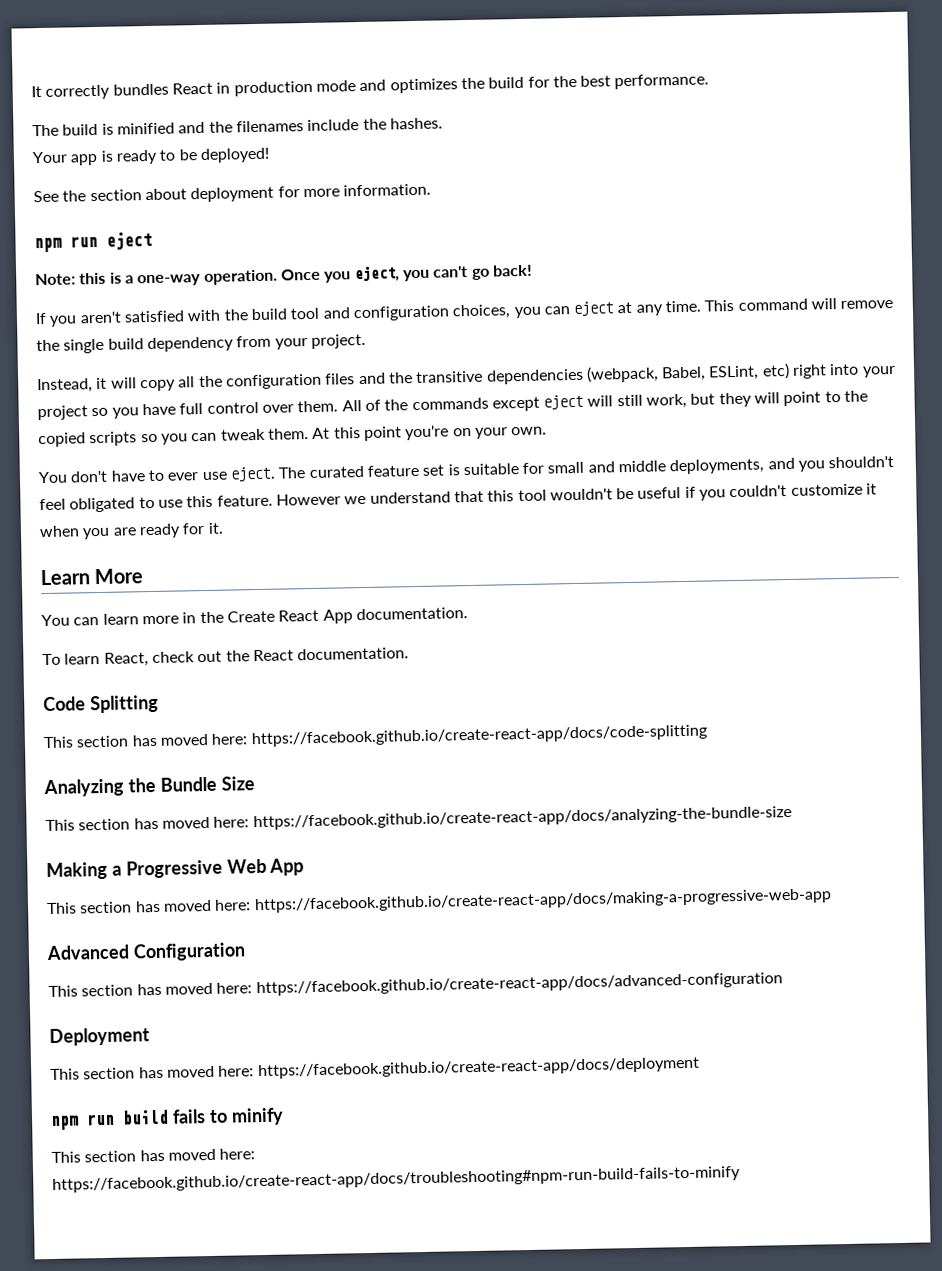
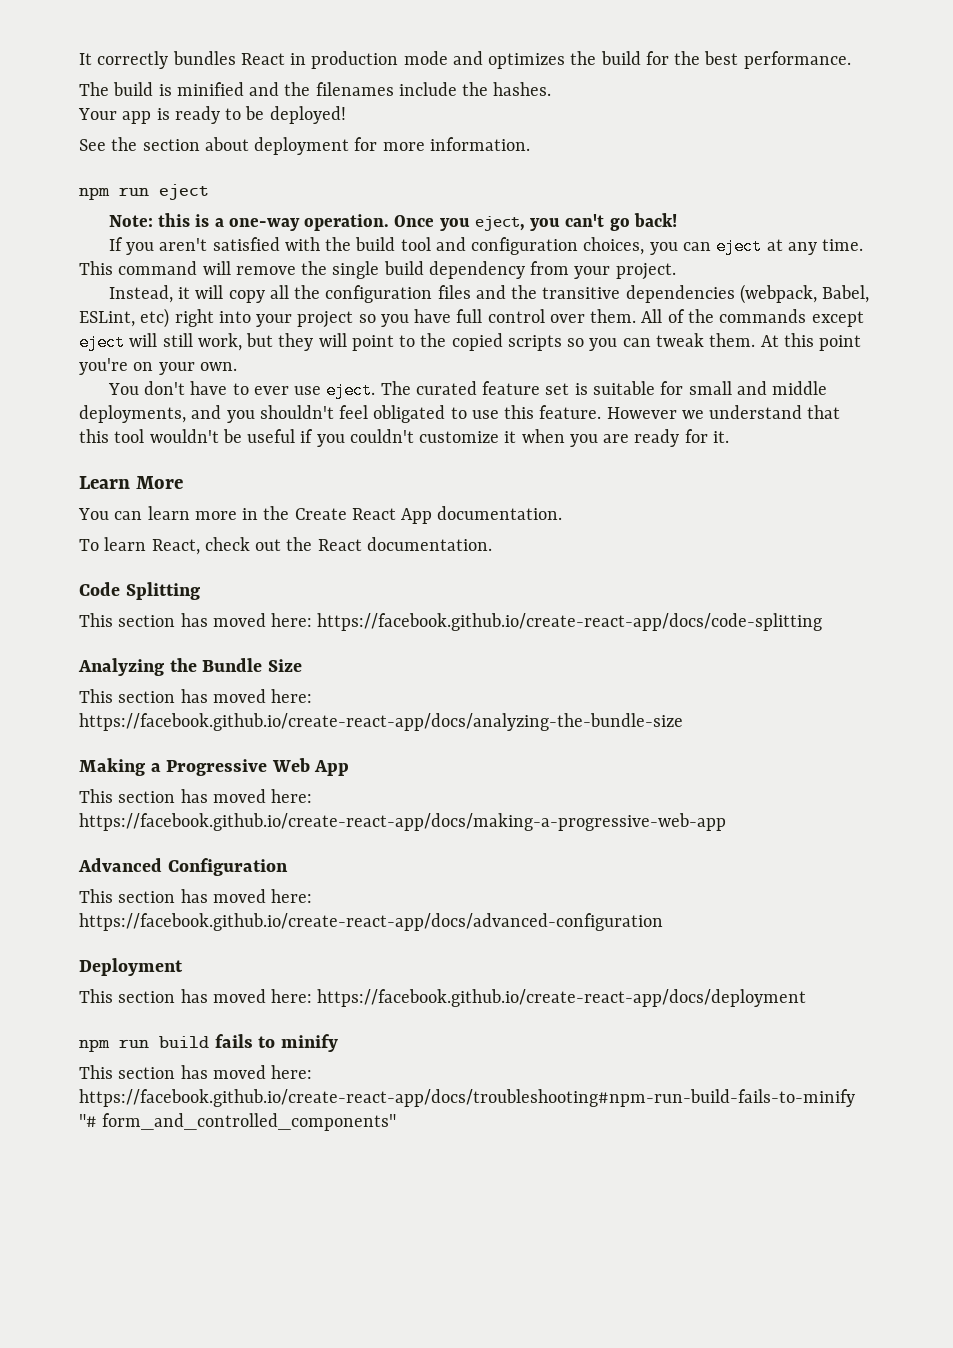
(741, 1179) none -> [79,1113,397,1131] "# form_and_controlled_components"

